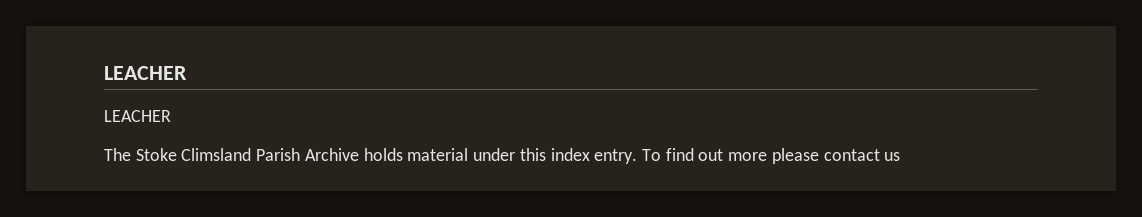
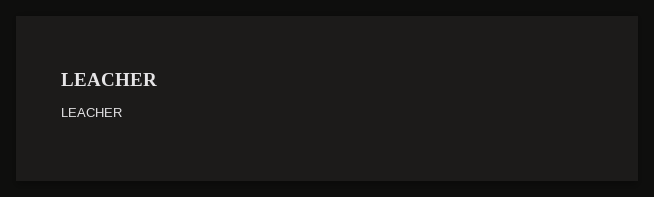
[104,148,901,164] // The Stoke Climsland Parish Archive holds material under this index entry. To find out more please contact us -> (122, 112) none

